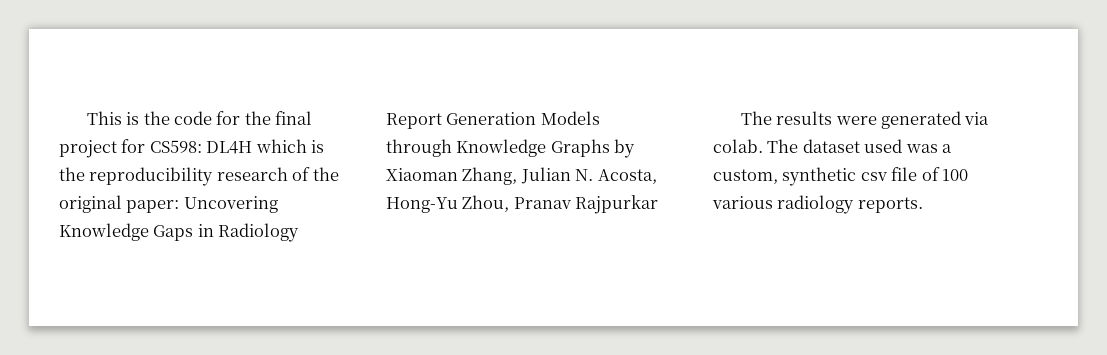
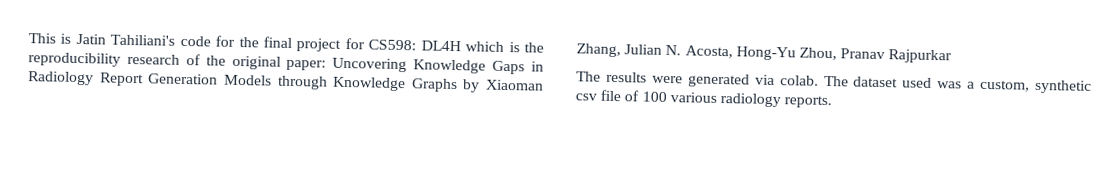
[143,111,170,125] the -> [75,33,176,46] Jatin Tahiliani's

